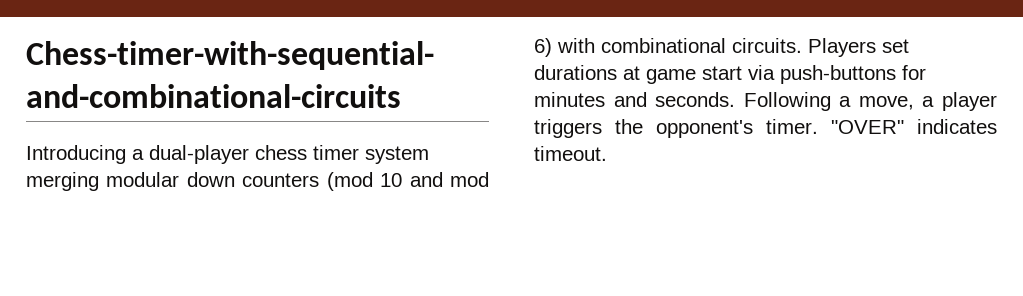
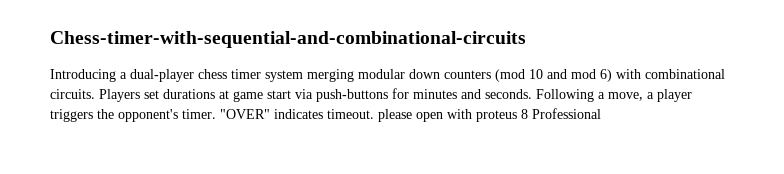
(607, 153) none -> [378,108,601,122] please open with proteus 8 Professional

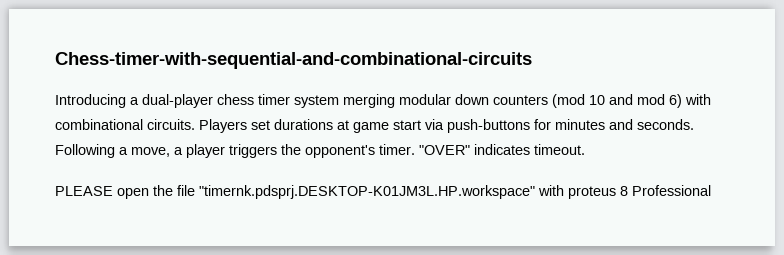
[378,109,443,122] please open -> [55,185,535,199] // PLEASE open the file "timernk.pdsprj.DESKTOP-K01JM3L.HP.workspace"

